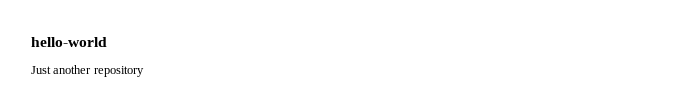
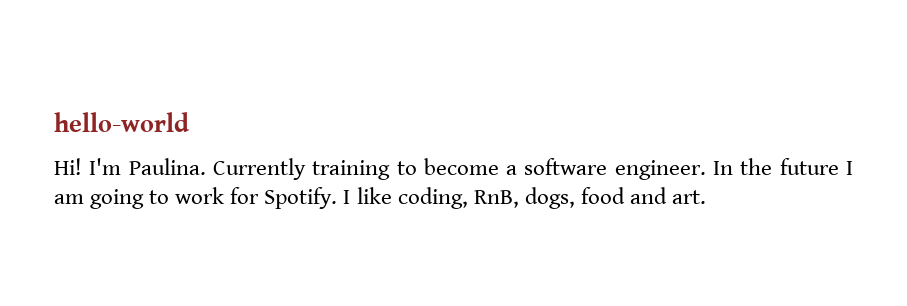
[31,65,144,77] Just another repository -> [54,158,853,180] [54,187,706,209] Hi! I'm Paulina. Currently training to become a software engineer. In the future I am going to work for Spotify. I like coding, RnB, dogs, food and art.

